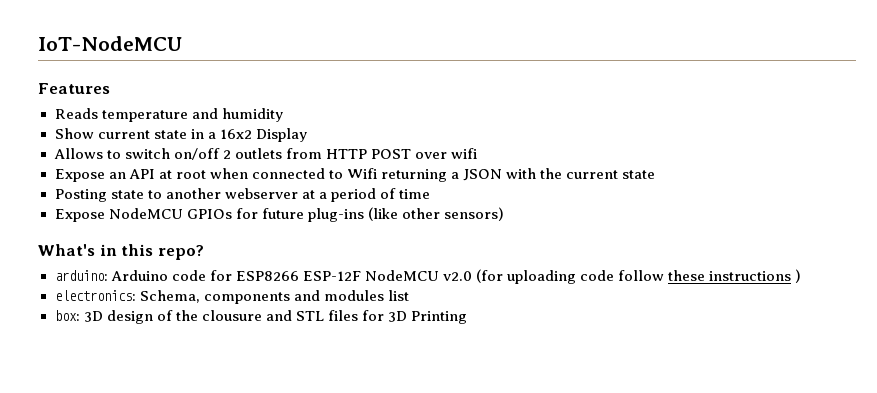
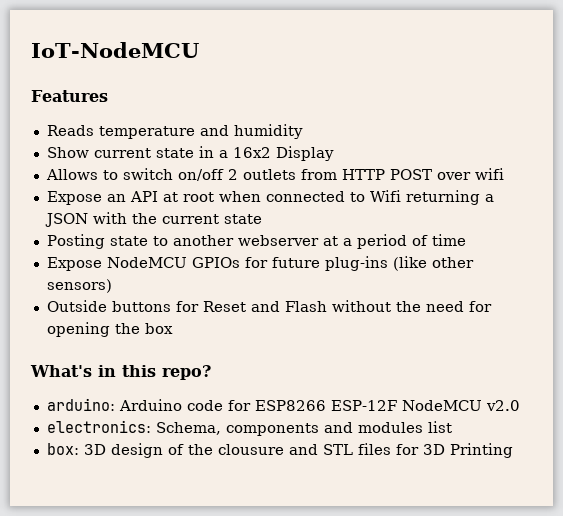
(504, 214) none -> [46,300,492,312] [46,322,173,337] // Outside buttons for Reset and Flash without the need for opening the box
[475,269,802,284] (for uploading code follow these instructions ) -> (520, 405) none

